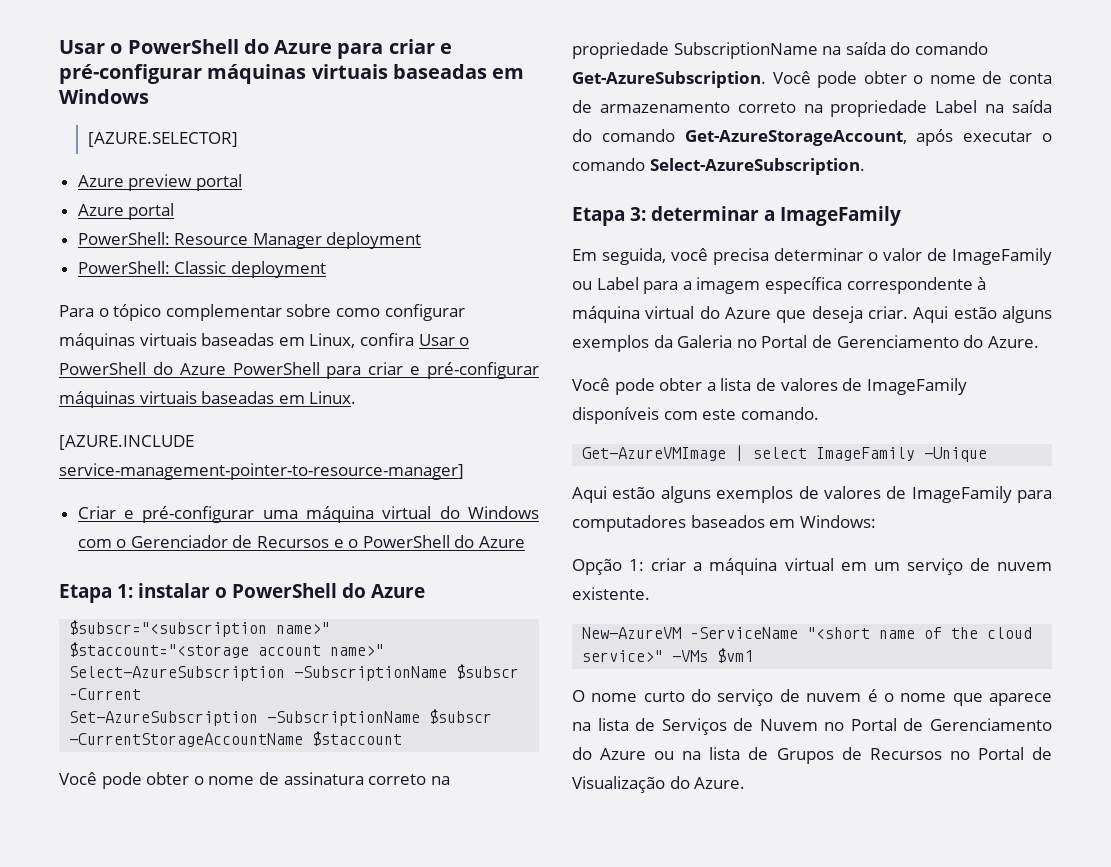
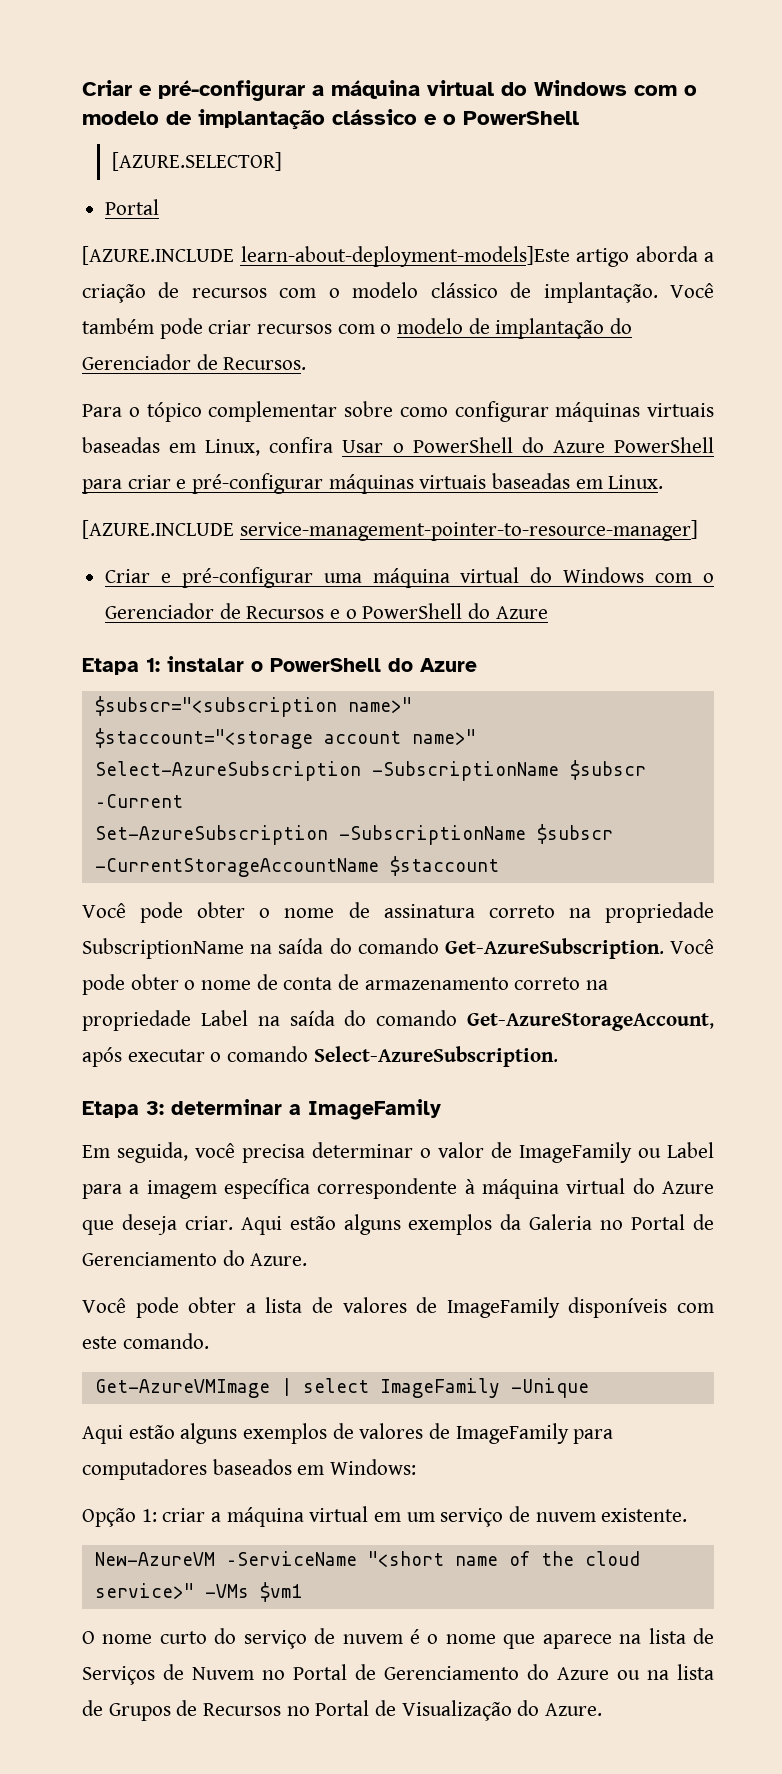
[59,39,452,59] [59,64,525,84] [59,89,149,104] [87,132,238,147] [77,174,242,191] [77,203,175,220] [77,232,422,249] [77,261,326,278] Usar o PowerShell do Azure para criar e pré-configurar máquinas virtuais baseadas em Windows // [AZURE.SELECTOR] // Azure preview portal // Azure portal // PowerShell: Resource Manager deployment // PowerShell: Classic deployment -> [82,80,697,101] [82,109,579,130] [111,152,282,171] [105,199,160,215] [82,246,714,267] [82,282,715,303] [82,318,633,339] [82,354,307,370] Criar e pré-configurar a máquina virtual do Windows com o modelo de implantação clássico e o PowerShell // [AZURE.SELECTOR] // Portal // [AZURE.INCLUDE learn-about-deployment-models]Este artigo aborda a criação de recursos com o modelo clássico de implantação. Você também pode criar recursos com o modelo de implantação do Gerenciador de Recursos.

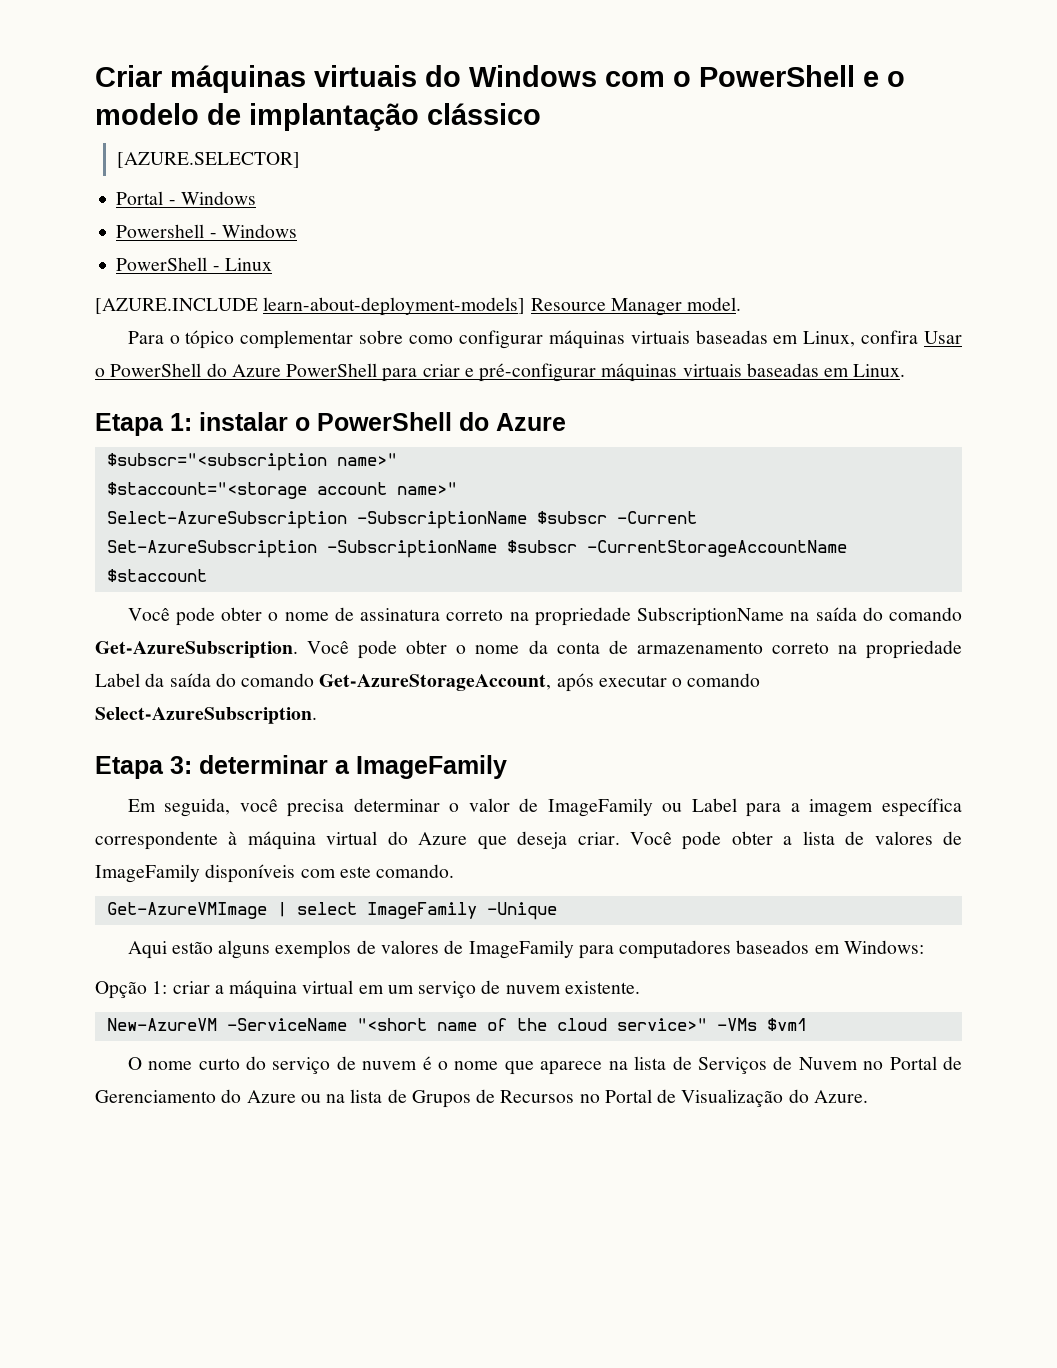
[82,80,697,101] Criar e pré-configurar a máquina virtual do Windows com o -> [95,65,905,93] Criar máquinas virtuais do Windows com o PowerShell e o
[424,111,579,125] e o PowerShell -> (541, 114) none
[82,246,714,267] [82,282,715,303] [82,318,633,339] [82,354,307,370] // [AZURE.INCLUDE learn-about-deployment-models]Este artigo aborda a criação de recursos com o modelo clássico de implantação. Você também pode criar recursos com o modelo de implantação do Gerenciador de Recursos. -> [168,191,256,205] [116,224,297,238] [116,257,272,271] [95,297,742,316] - Windows // Powershell - Windows // PowerShell - Linux // [AZURE.INCLUDE learn-about-deployment-models] Resource Manager model.
[82,520,698,541] [105,567,714,588] [105,603,548,619] // [AZURE.INCLUDE service-management-pointer-to-resource-manager] // Criar e pré-configurar uma máquina virtual do Windows com o Gerenciador de Recursos e o PowerShell do Azure -> (906, 370) none
[256,974,278,990] de -> [528,640,548,654] da
[257,1016,280,1026] na -> [145,673,165,687] da
[240,1214,714,1235] [82,1250,308,1266] Aqui estão alguns exemplos da Galeria no Portal de Gerenciamento do Azure. // -> (620, 838) none

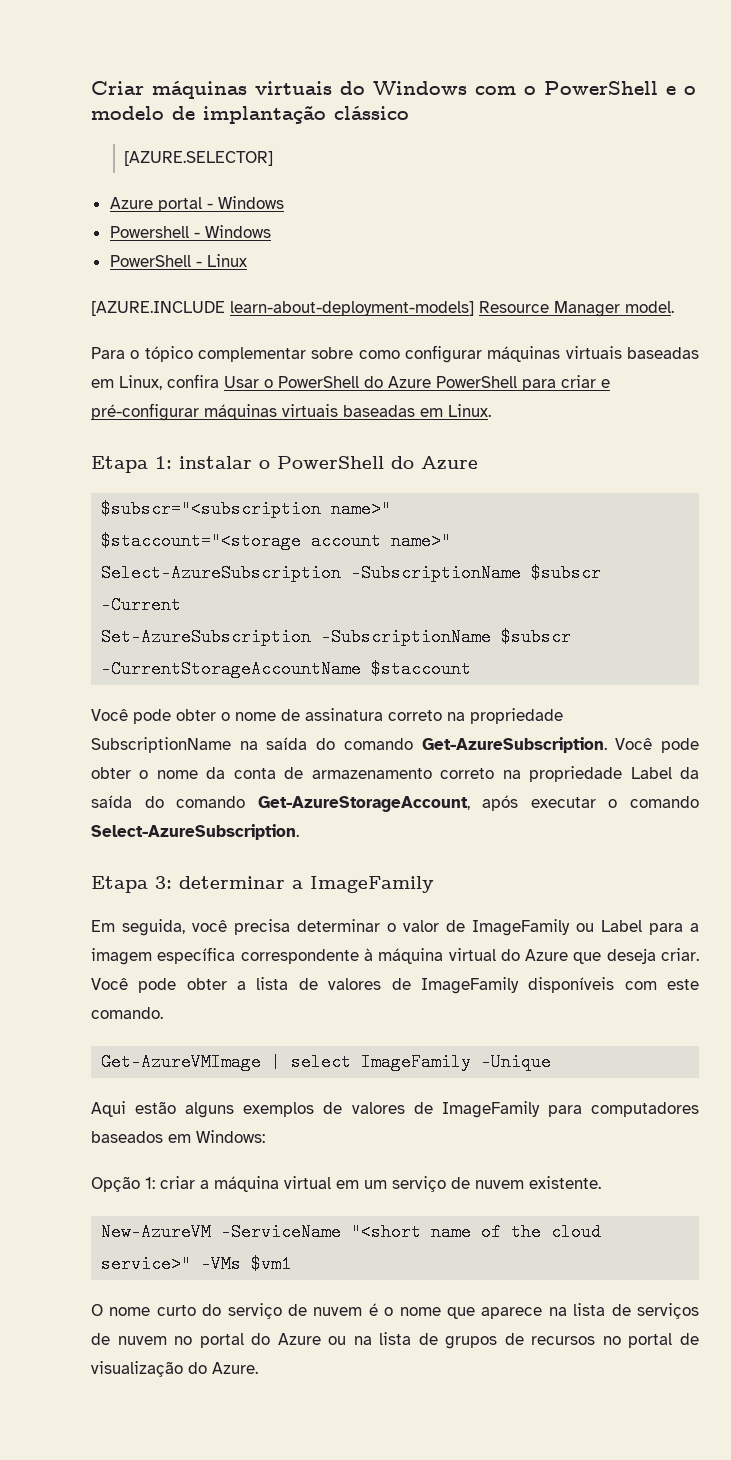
[116,191,164,205] Portal -> [109,197,202,212] Azure portal
[697,1056,963,1074] [95,1090,216,1103] Serviços de Nuvem no Portal de Gerenciamento -> [636,1303,699,1319] [91,1333,244,1348] serviços de nuvem no portal
[411,1089,784,1108] Grupos de Recursos no Portal de Visualização -> [445,1333,700,1349] [91,1361,183,1377] grupos de recursos no portal de visualização

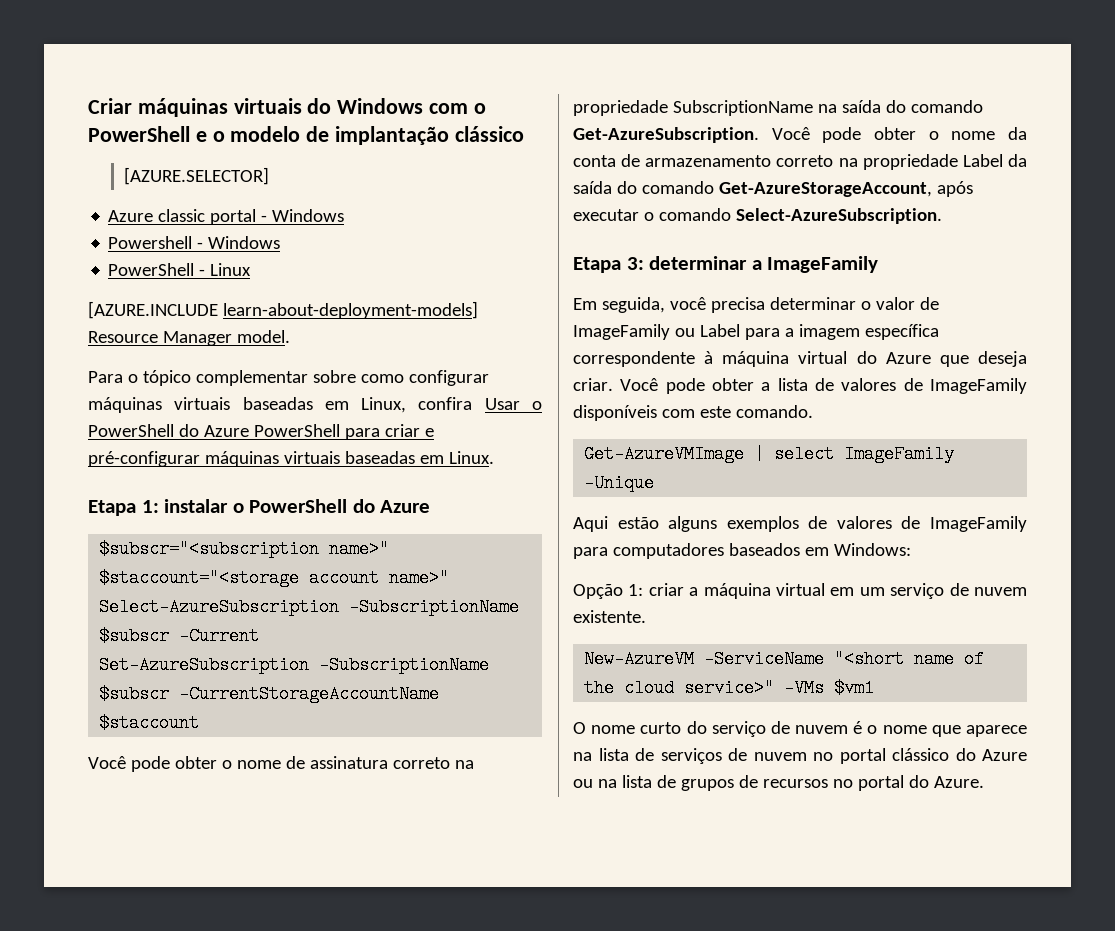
(153, 203) none -> [158,209,206,222] classic
(244, 1340) none -> [892,748,949,761] clássico
[680,1333,700,1345] [91,1361,183,1377] de visualização -> (904, 783) none

